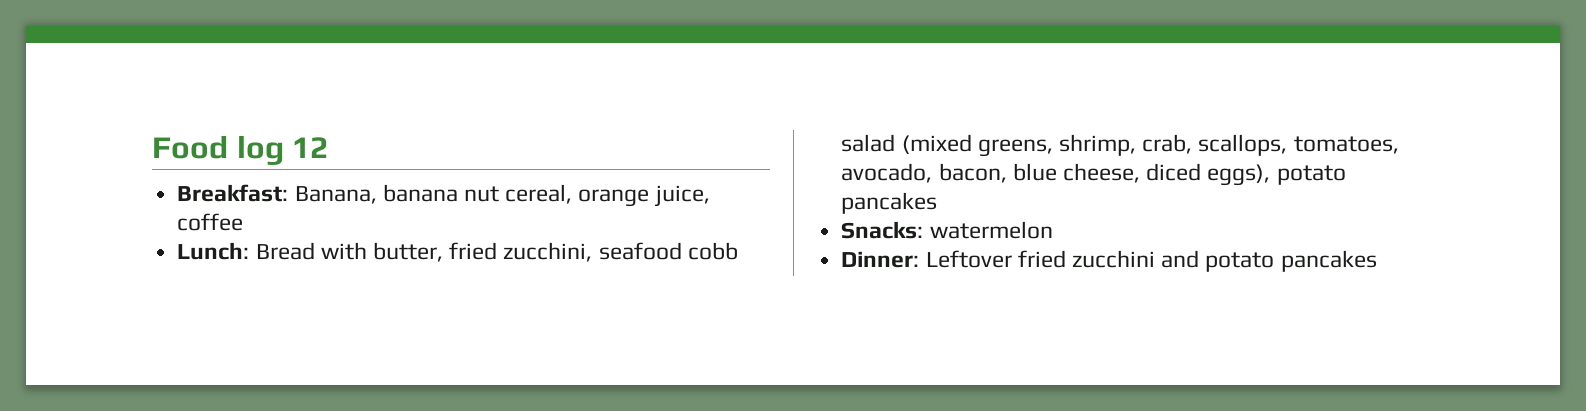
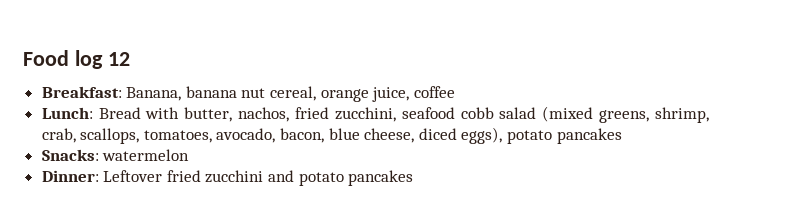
(443, 252) none -> [238,107,290,122] nachos,

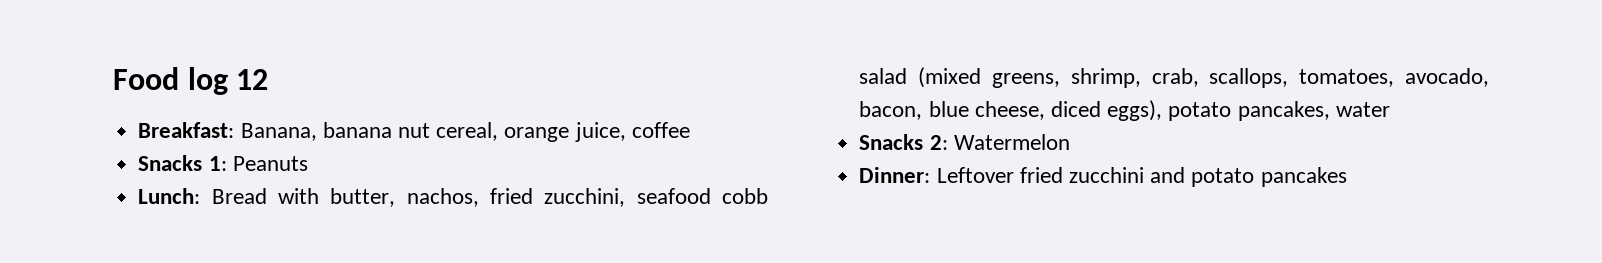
(455, 92) none -> [138,155,308,171] // Snacks 1: Peanuts
[556,128,622,144] [41,149,190,161] pancakes // Snacks: watermelon -> [1237,101,1390,121] [859,134,1070,150] pancakes, water // Snacks 2: Watermelon

